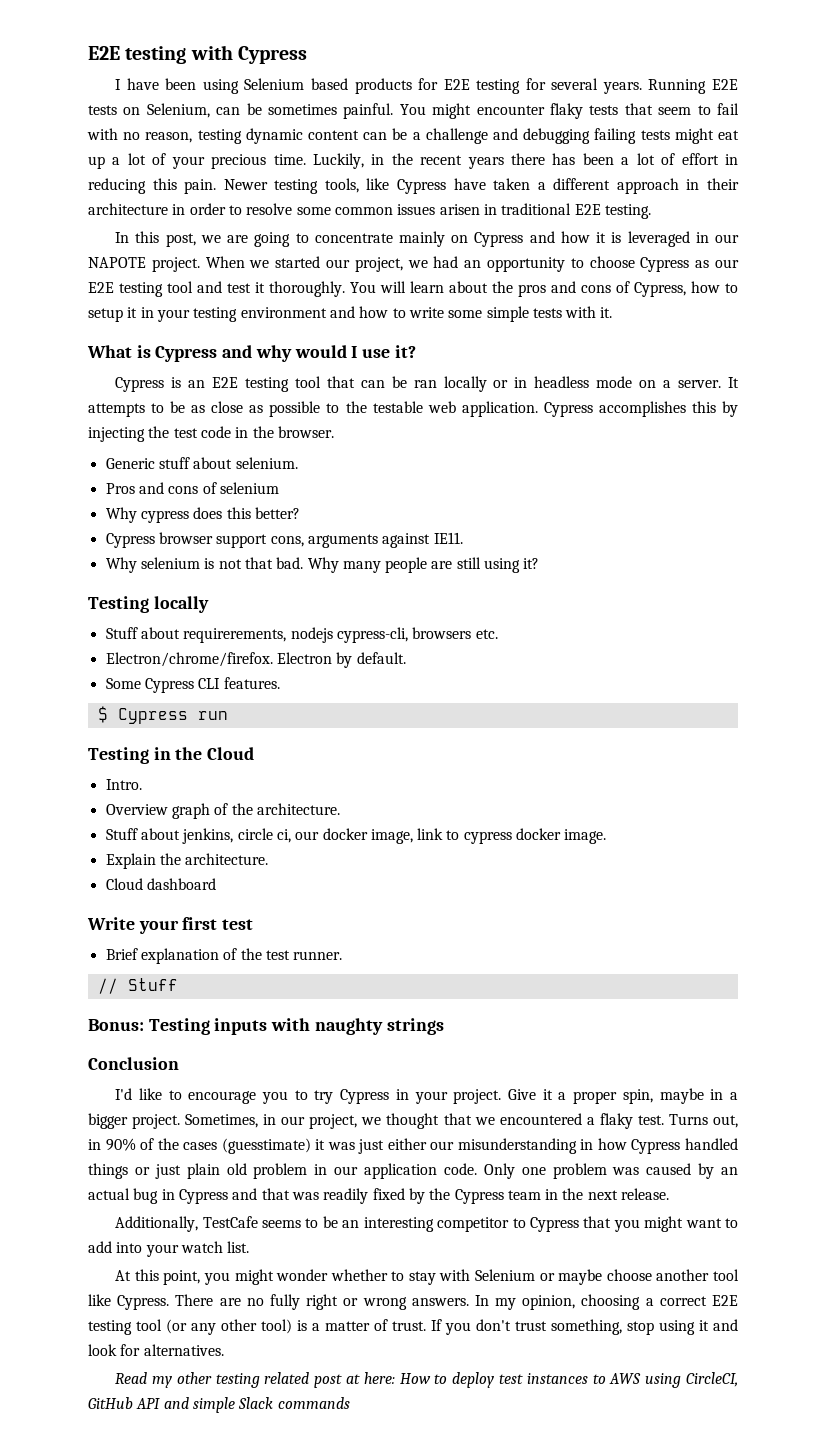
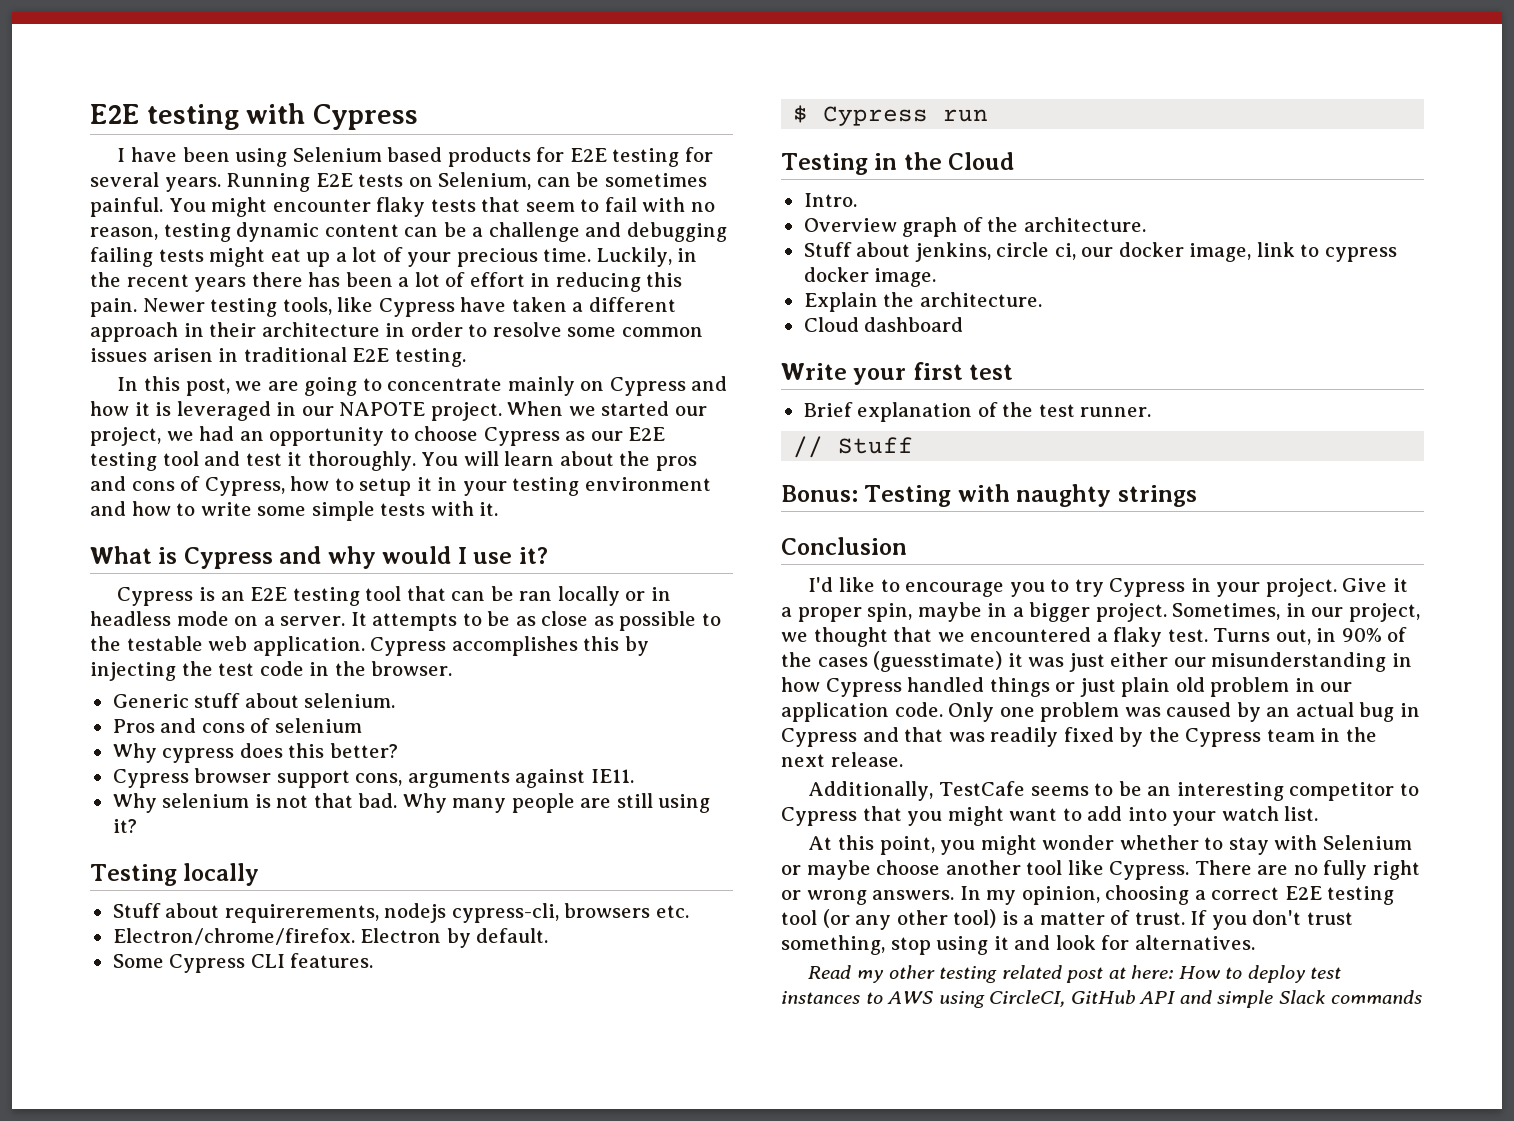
[214,1018,268,1035] inputs -> (952, 496) none

